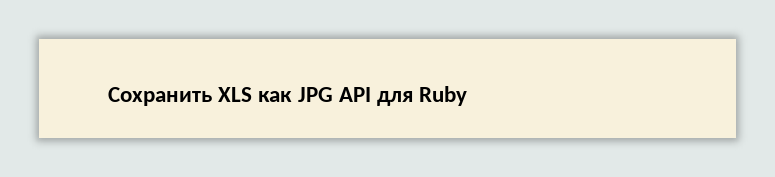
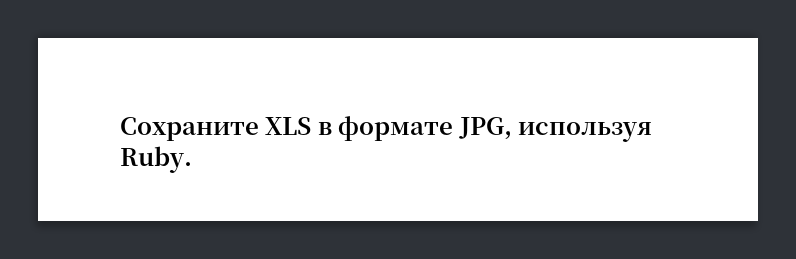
[108,86,468,106] Сохранить XLS как JPG API для Ruby -> [120,116,653,142] [120,146,192,173] Сохраните XLS в формате JPG, используя Ruby.

